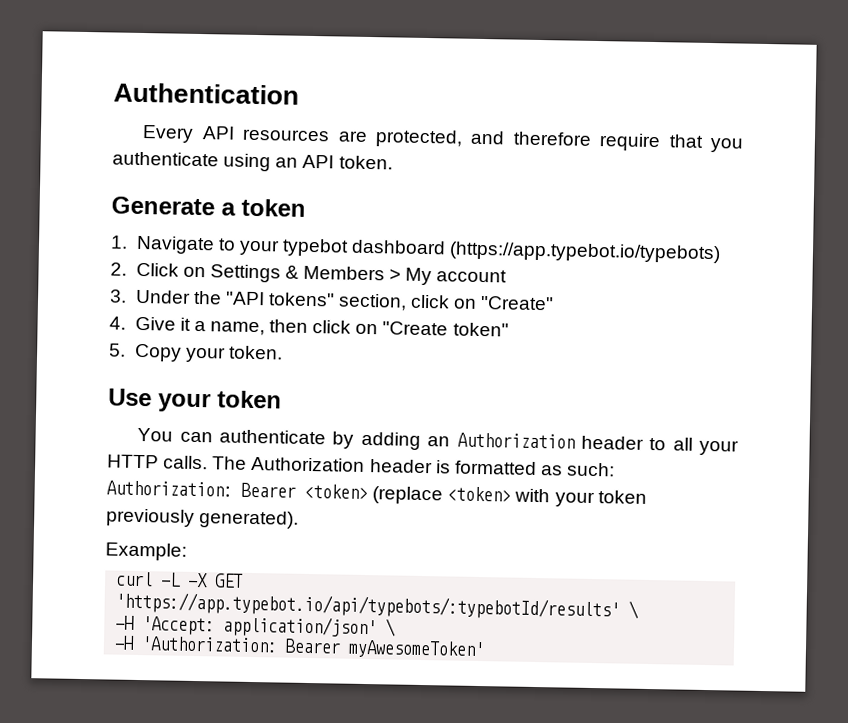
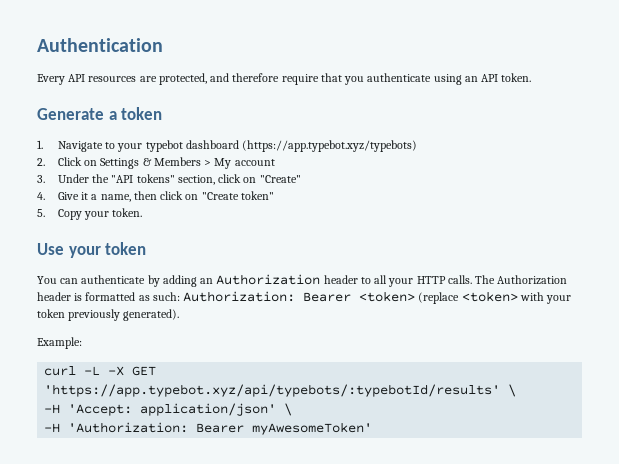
[449,241,722,264] (https://app.typebot.io/typebots) -> [242,140,418,152] (https://app.typebot.xyz/typebots)
[115,591,621,621] 'https://app.typebot.io/api/typebots/:typebotId/results' -> [44,384,501,397] 'https://app.typebot.xyz/api/typebots/:typebotId/results'

